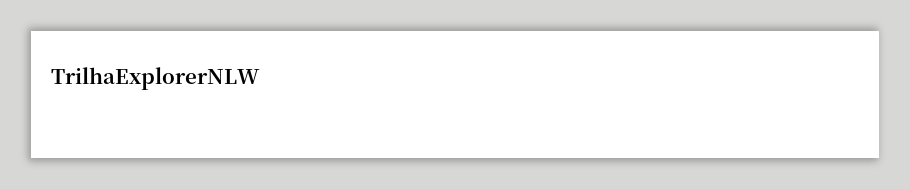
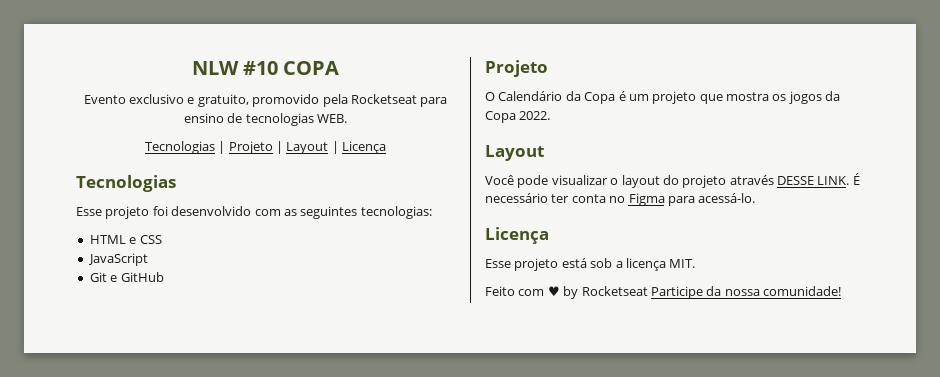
[51,67,260,90] TrilhaExplorerNLW -> [191,61,340,75] [83,94,448,107] [183,113,348,126] [144,141,387,154] [76,175,176,192] [76,206,432,219] [89,235,162,244] [87,253,148,266] [89,272,164,282] [485,60,548,77] [485,91,841,104] [485,111,551,123] [485,145,544,161] [485,173,860,188] [485,193,756,206] [485,227,549,244] [485,258,696,271] [485,286,841,299] NLW #10 COPA // Evento exclusivo e gratuito, promovido pela Rocketseat para ensino de tecnologias WEB. // Tecnologias | Projeto | Layout | Licença // Tecnologias // Esse projeto foi desenvolvido com as seguintes tecnologias: // HTML e CSS // JavaScript // Git e GitHub // Projeto // O Calendário da Copa é um projeto que mostra os jogos da Copa 2022. // Layout // Você pode visualizar o layout do projeto através DESSE LINK. É necessário ter conta no Figma para acessá-lo. // Licença // Esse projeto está sob a licença MIT. // Feito com ♥ by Rocketseat Participe da nossa comunidade!

